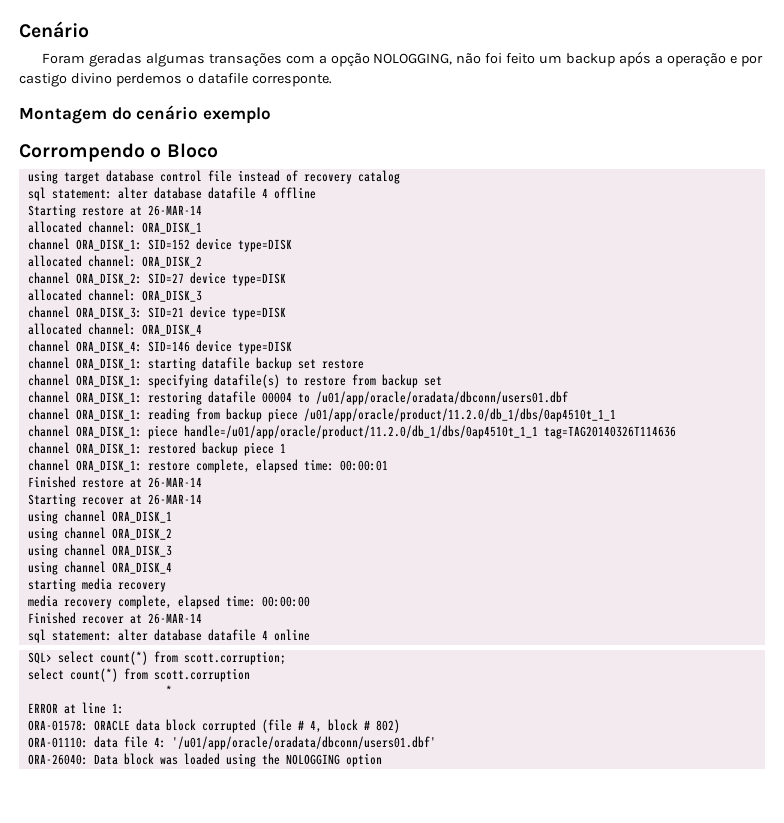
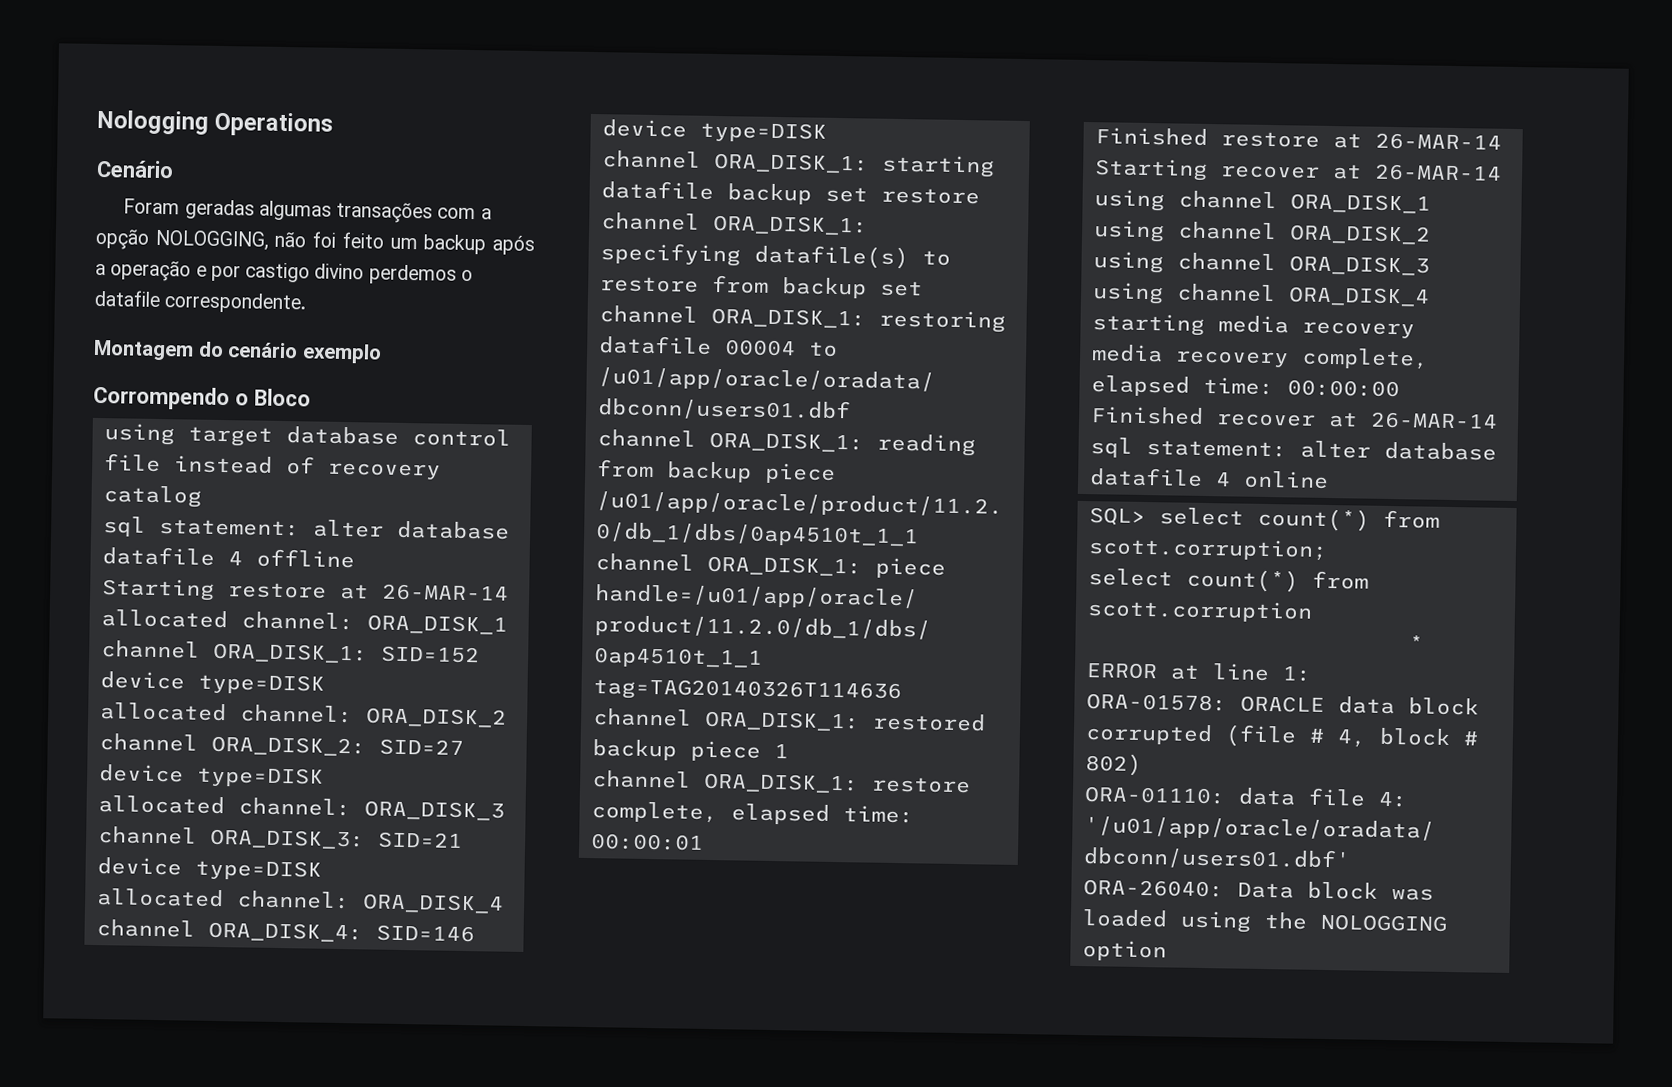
(19, 29) none -> [97,109,334,137] Nologging Operations //
[251,74,332,87] corresponte. -> [164,292,307,314] correspondente.

